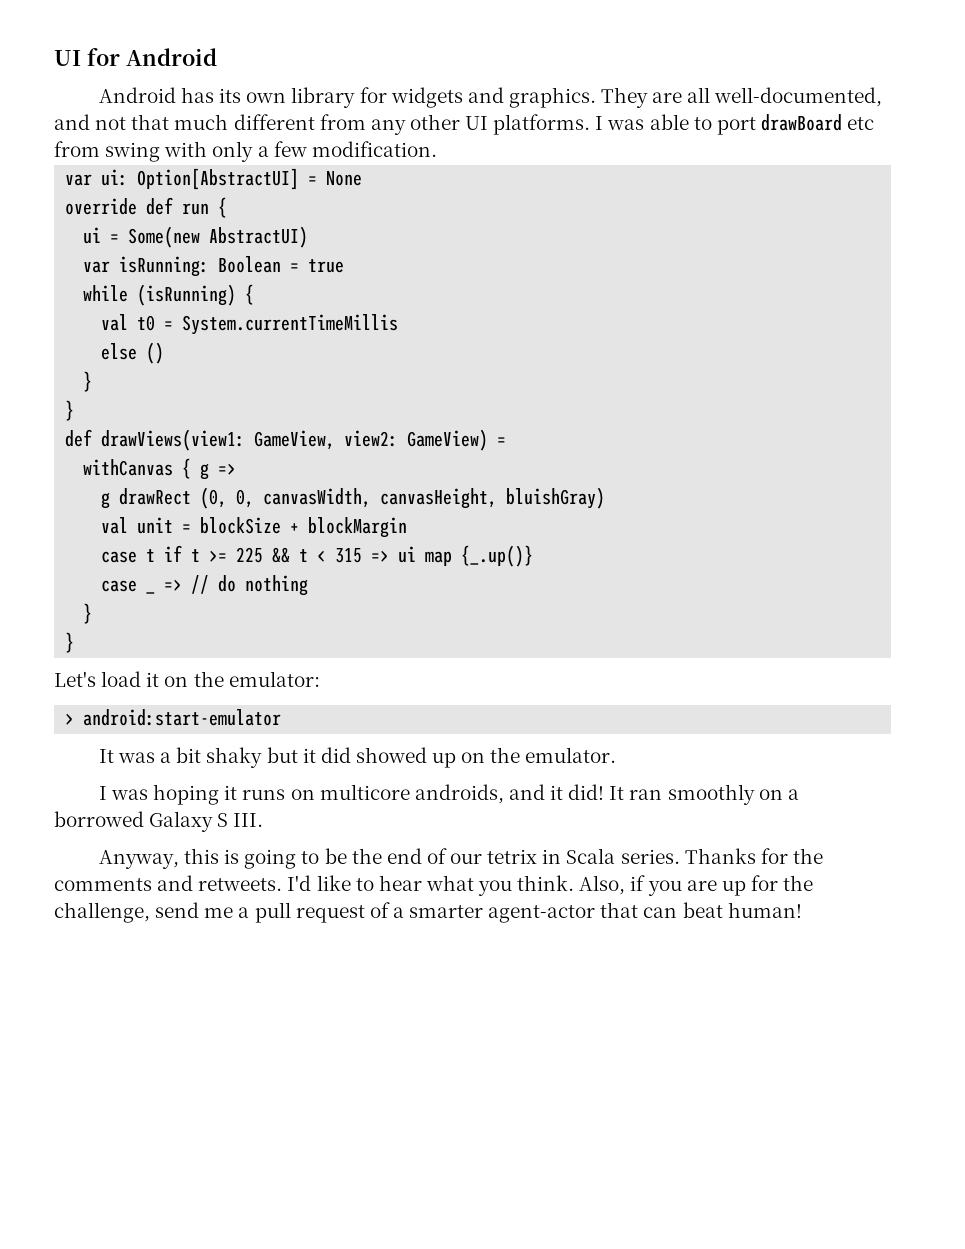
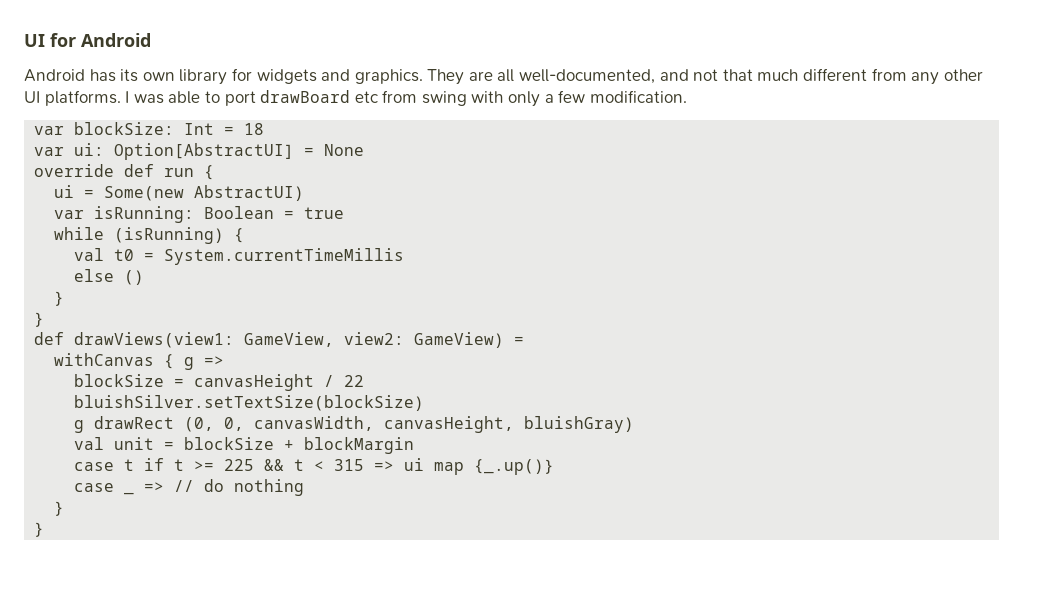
(437, 149) none -> [34,122,265,135] // var blockSize: Int = 18
(237, 469) none -> [74,374,365,391] [74,395,425,411] // blockSize = canvasHeight / 22 // bluishSilver.setTextSize(blockSize)
[54,671,320,687] [65,709,282,726] [98,747,617,768] [98,784,799,805] [54,811,264,832] [98,848,823,869] [54,875,814,896] [54,902,802,923] // Let's load it on the emulator: // > android:start-emulator // It was a bit shaky but it did showed up on the emulator. // I was hoping it runs on multicore androids, and it did! It ran smoothly on a borrowed Galaxy S III. // Anyway, this is going to be the end of our tetrix in Scala series. Thanks for the comments and retweets. I'd like to hear what you think. Also, if you are up for the challenge, send me a pull request of a smarter agent-actor that can beat human! -> (45, 529) none

